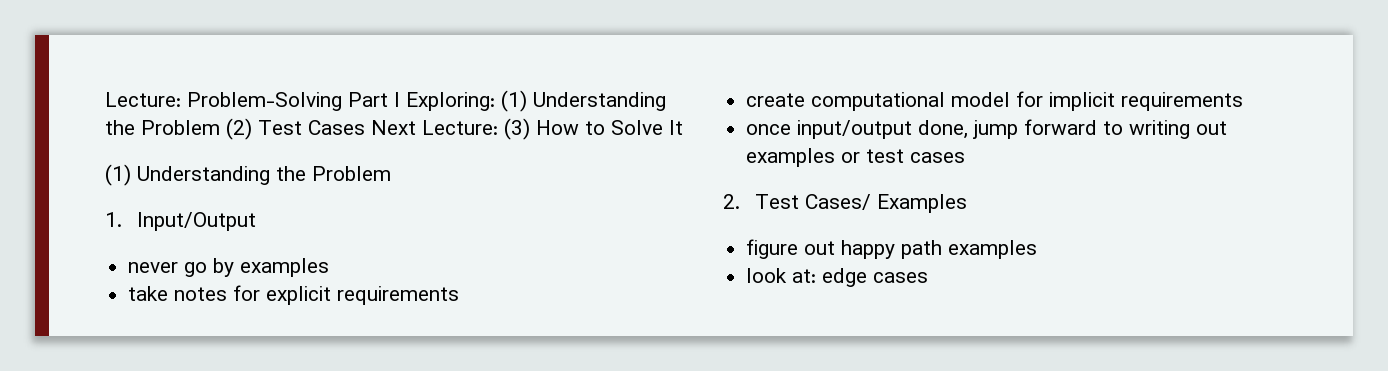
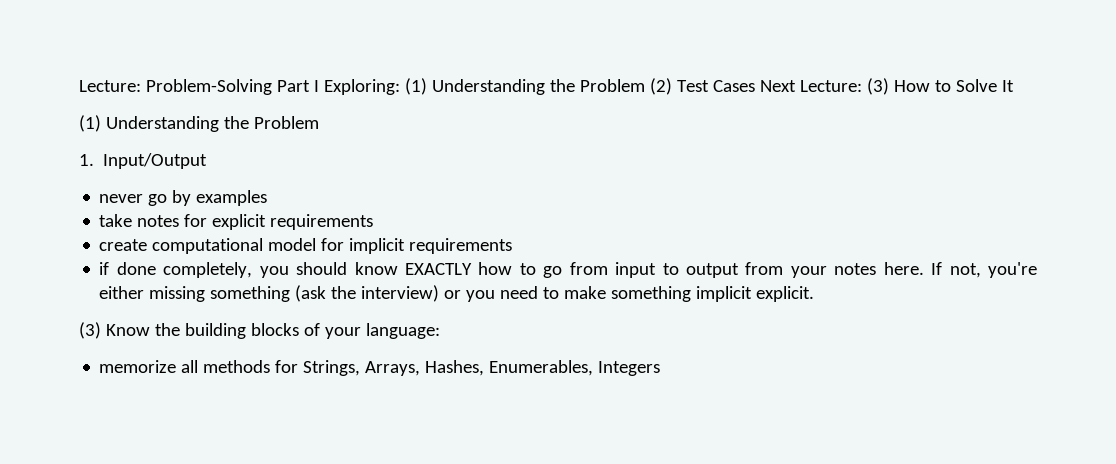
[746,119,1228,139] [746,148,966,167] [723,194,968,213] [746,239,1038,259] [746,268,929,287] once input/output done, jump forward to writing out examples or test cases // 2. Test Cases/ Examples // figure out happy path examples // look at: edge cases -> [99,262,1037,278] [99,285,815,302] [79,322,440,339] [99,360,661,376] if done completely, you should know EXACTLY how to go from input to output from your notes here. If not, you're either missing something (ask the interview) or you need to make something implicit explicit. // (3) Know the building blocks of your language: // memorize all methods for Strings, Arrays, Hashes, Enumerables, Integers

